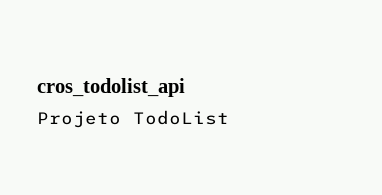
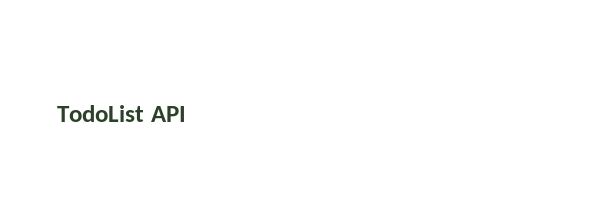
[37,78,185,97] [37,110,229,128] cros_todolist_api // Projeto TodoList -> [57,105,186,122] TodoList API

